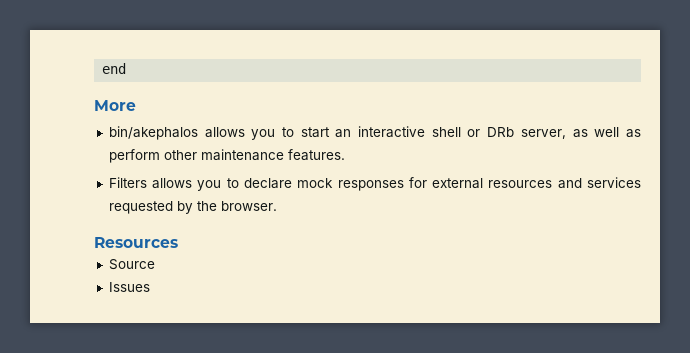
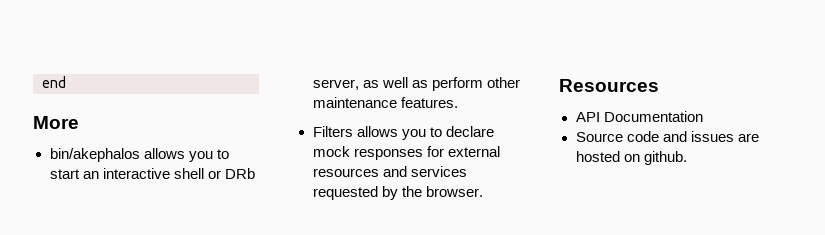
(178, 242) none -> [575,111,703,122] // API Documentation
[108,282,150,292] // Issues -> [626,131,759,142] [575,151,687,165] code and issues are hosted on github.

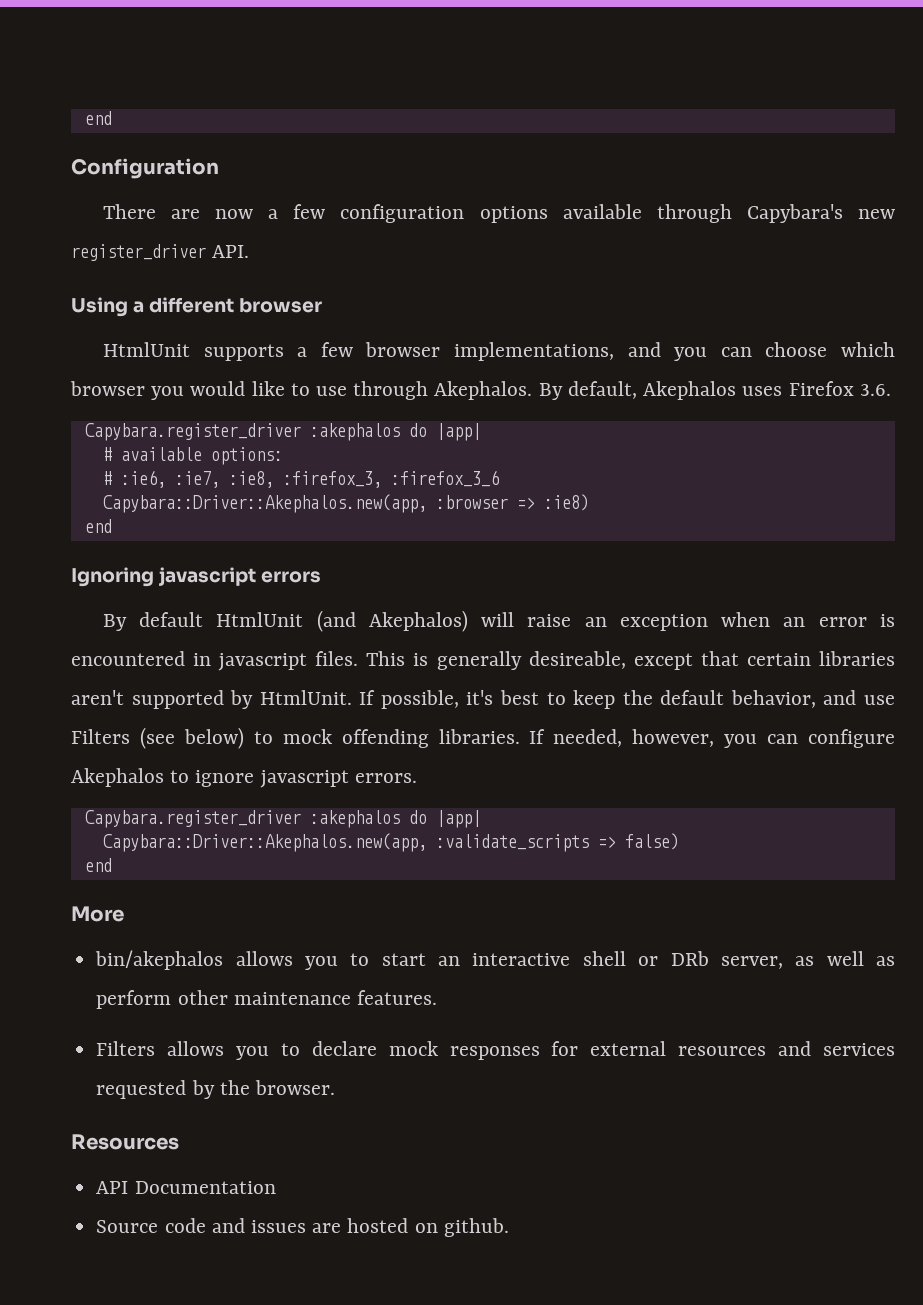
[42,76,66,88] end -> [84,111,112,125] [71,158,219,179] [102,204,895,223] [71,244,250,261] [71,297,323,317] [102,342,895,361] [70,381,891,400] [84,423,481,441] [102,447,283,465] [102,470,499,488] [102,494,589,513] [84,519,112,533] [71,567,322,587] [102,610,895,632] [71,651,895,671] [71,690,895,709] [71,727,895,749] [71,768,417,788] [84,810,481,828] [102,833,679,852] [84,858,112,872] end // Configuration // There are now a few configuration options available through Capybara's new register_driver API. // Using a different browser // HtmlUnit supports a few browser implementations, and you can choose which browser you would like to use through Akephalos. By default, Akephalos uses Firefox 3.6. // Capybara.register_driver :akephalos do |app| // # available options: // # :ie6, :ie7, :ie8, :firefox_3, :firefox_3_6 // Capybara::Driver::Akephalos.new(app, :browser => :ie8) // end // Ignoring javascript errors // By default HtmlUnit (and Akephalos) will raise an exception when an error is encountered in javascript files. This is generally desireable, except that certain libraries aren't supported by HtmlUnit. If possible, it's best to keep the default behavior, and use Filters (see below) to mock offending libraries. If needed, however, you can configure Akephalos to ignore javascript errors. // Capybara.register_driver :akephalos do |app| // Capybara::Driver::Akephalos.new(app, :validate_scripts => false) // end

